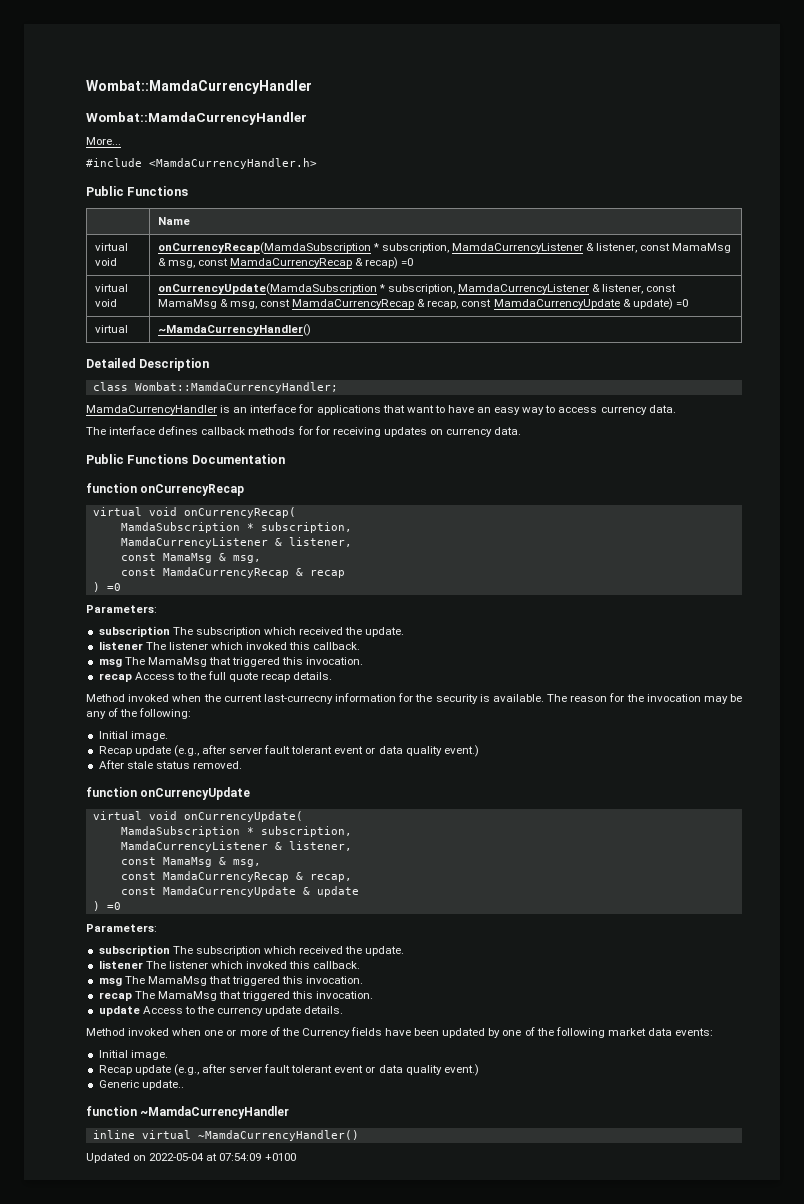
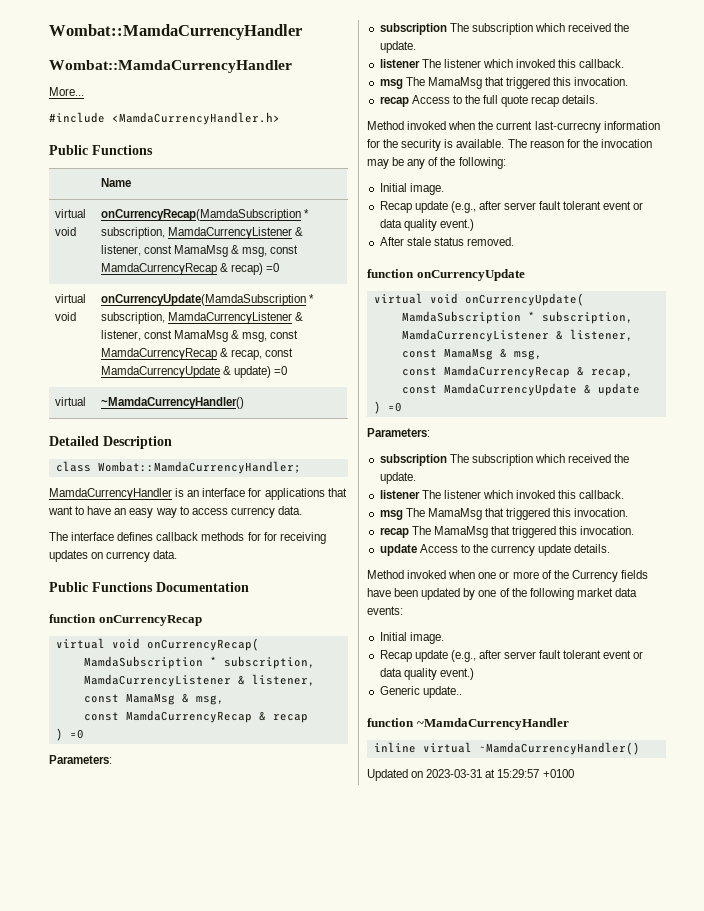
[149,1153,262,1161] 2022-05-04 at 07:54:09 -> [426,769,540,778] 2023-03-31 at 15:29:57

